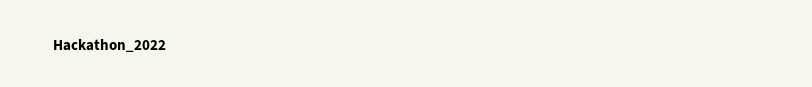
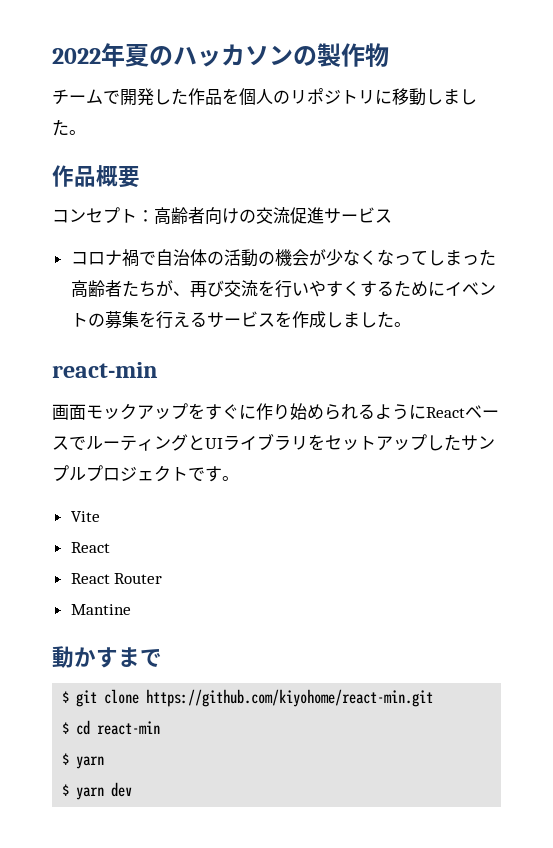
[53,39,166,52] Hackathon_2022 -> [52,43,389,67] [52,88,477,106] [52,119,86,136] [52,165,140,188] [52,207,392,225] [70,249,496,267] [70,280,496,298] [70,311,411,329] [52,362,158,378] [52,403,499,420] [52,433,495,451] [52,465,239,482] [70,511,100,522] [70,542,110,553] [70,573,163,584] [70,604,131,615] [52,646,162,668] [62,689,434,707] [62,720,161,735] [62,753,105,769] [62,782,133,800] 2022年夏のハッカソンの製作物 // チームで開発した作品を個人のリポジトリに移動しました。 // 作品概要 // コンセプト：高齢者向けの交流促進サービス // コロナ禍で自治体の活動の機会が少なくなってしまった高齢者たちが、再び交流を行いやすくするためにイベントの募集を行えるサービスを作成しました。 // react-min // 画面モックアップをすぐに作り始められるようにReactベースでルーティングとUIライブラリをセットアップしたサンプルプロジェクトです。 // Vite // React // React Router // Mantine // 動かすまで // $ git clone https://github.com/kiyohome/react-min.git // $ cd react-min // $ yarn // $ yarn dev

